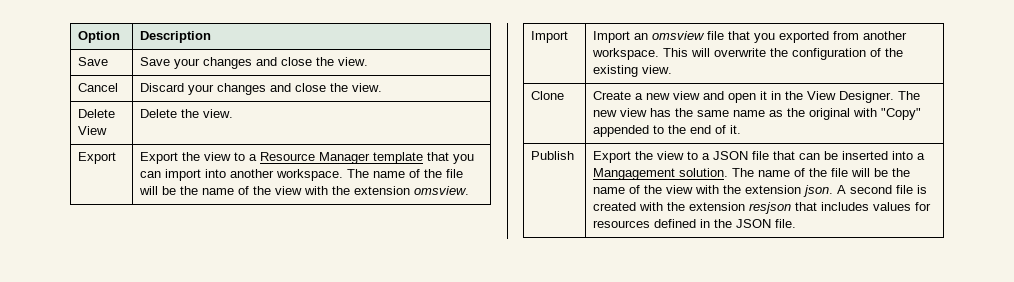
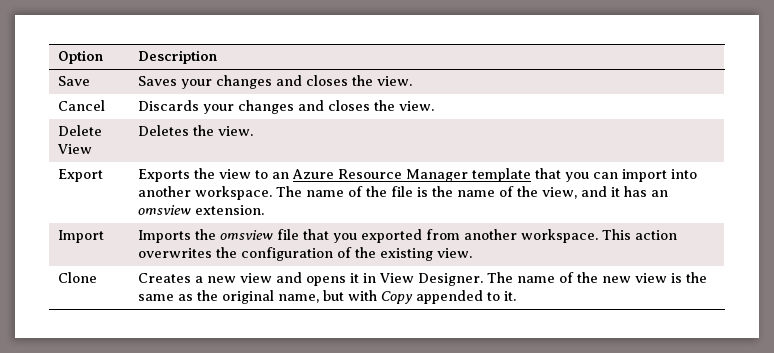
[139,57,312,69] Save your changes and close -> [138,75,349,89] Saves your changes and closes
[139,83,326,95] Discard your changes and close -> [138,100,371,114] Discards your changes and closes
[139,109,177,118] Delete -> [138,125,190,136] Deletes
[139,152,257,164] Export the view to a -> [138,168,335,182] Exports the view to an Azure
[138,186,469,195] will be the name of the view with the extension omsview. -> [417,186,669,199] [138,205,265,215] is the name of the view, and it has an omsview extension.
[592,31,648,43] Import an -> [138,229,217,243] Imports the
[690,48,766,57] will overwrite -> [635,230,678,240] [138,248,213,258] action overwrites
[592,91,631,100] Create -> [138,273,192,283] Creates
[727,93,756,103] open -> [306,276,347,286] opens
[784,91,803,100] the -> (377, 278) none
[592,108,921,120] [592,125,741,137] [530,151,574,160] [592,151,925,163] [592,168,910,180] [592,185,927,197] [592,202,931,214] [592,219,796,228] new view has the same name as the original with "Copy" appended to the end of it. // Publish | Export the view to a JSON file that can be inserted into a Mangagement solution. The name of the file will be the name of the view with the extension json. A second file is created with the extension resjson that includes values for resources defined in the JSON file. -> [517,272,708,283] [138,290,517,304] name of the new view is the same as the original name, but with Copy appended to it.

